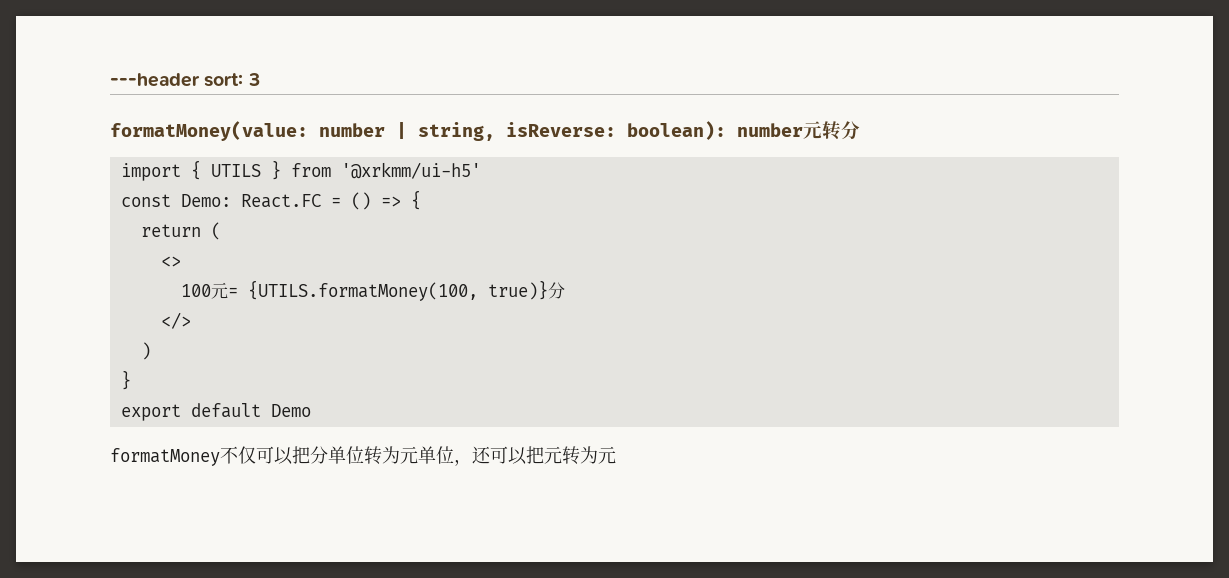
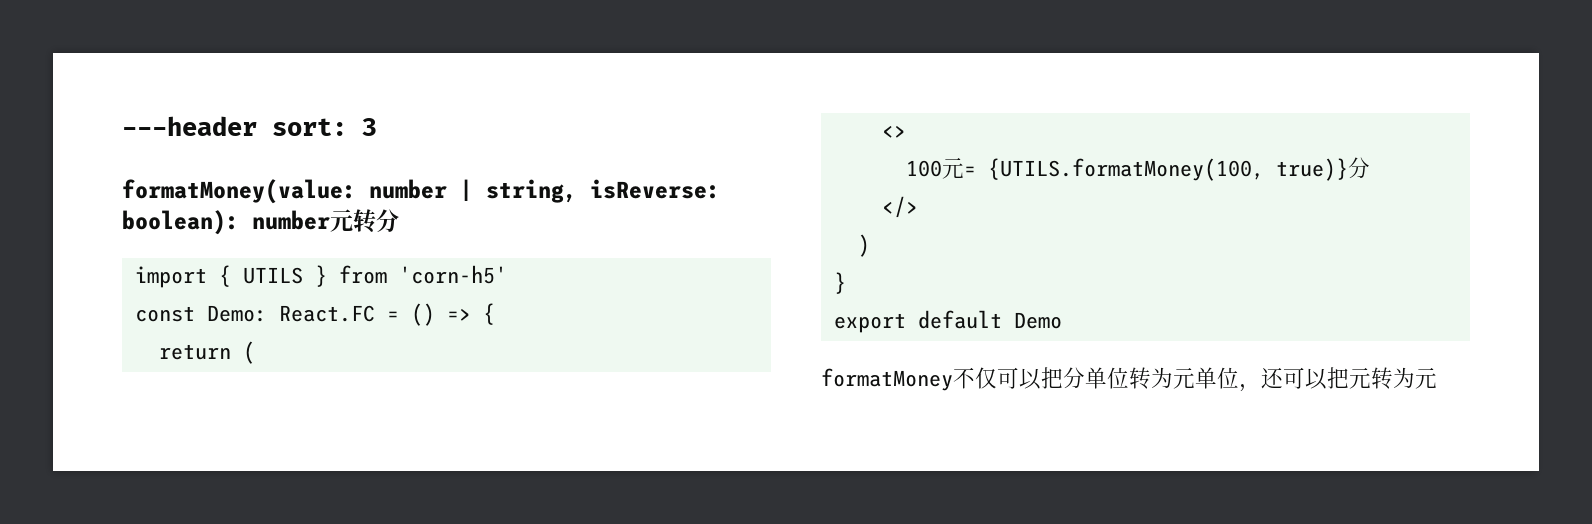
[340,162,481,179] '@xrkmm/ui-h5' -> [398,265,507,284] 'corn-h5'

